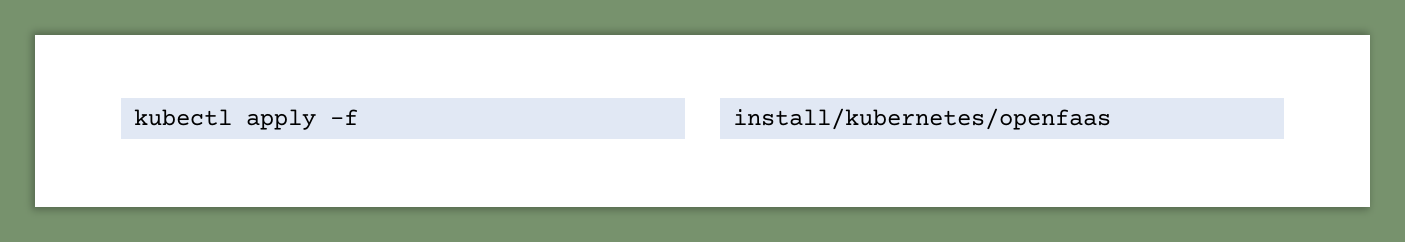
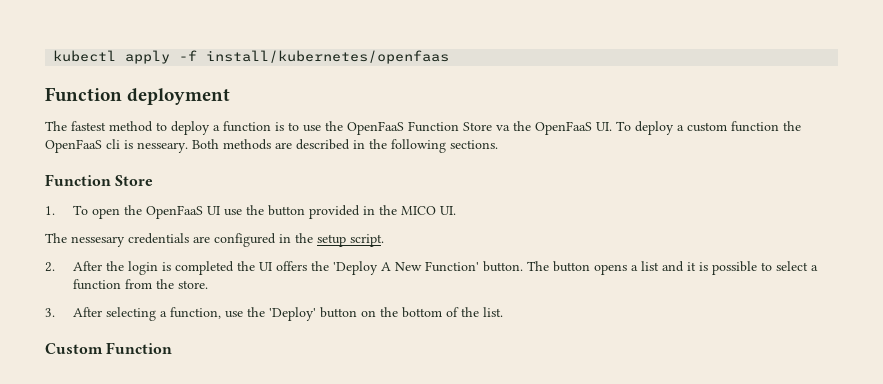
(1111, 119) none -> [45,87,231,105] [45,121,801,135] [45,139,498,153] [45,174,154,186] [45,205,456,219] [45,233,384,247] [45,261,818,275] [72,279,208,290] [45,307,503,321] [45,342,173,354] // Function deployment // The fastest method to deploy a function is to use the OpenFaaS Function Store va the OpenFaaS UI. To deploy a custom function the OpenFaaS cli is nesseary. Both methods are described in the following sections. // Function Store // 1. To open the OpenFaaS UI use the button provided in the MICO UI. // The nessesary credentials are configured in the setup script. // 2. After the login is completed the UI offers the 'Deploy A New Function' button. The button opens a list and it is possible to select a function from the store. // 3. After selecting a function, use the 'Deploy' button on the bottom of the list. // Custom Function

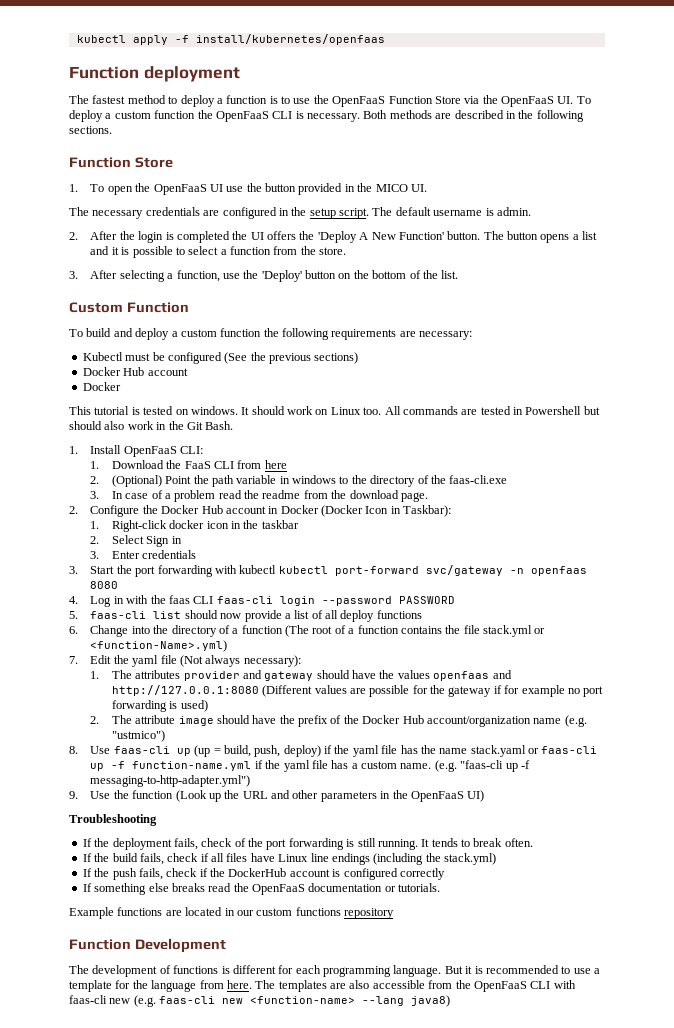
[496,125,510,131] va -> [464,96,480,104] via
[106,139,188,153] cli is nesseary. -> [272,111,360,122] CLI is necessary.
[71,236,125,247] nessesary -> [92,210,144,219] necessary
(384, 240) none -> [372,207,531,216] The default username is admin.
(173, 348) none -> [69,328,473,340] [82,352,359,364] [82,367,188,376] [82,382,121,391] [69,406,600,415] [69,421,234,430] [69,445,204,457] [90,460,287,469] [90,475,508,487] [90,490,428,502] [69,505,452,517] [90,520,299,532] [90,535,182,547] [90,550,197,559] [69,565,587,577] [90,581,119,589] [69,595,455,607] [69,610,422,622] [69,625,546,637] [90,640,228,652] [69,655,301,667] [90,670,512,681] [111,685,604,697] [111,700,208,712] [90,715,587,727] [111,730,165,742] [69,745,598,757] [90,760,530,772] [90,775,251,787] [69,790,485,802] [69,814,157,826] [82,838,533,850] [82,853,496,865] [82,868,445,880] [82,883,441,895] [69,907,394,919] [69,938,226,953] [69,965,600,977] [69,980,576,992] [69,995,451,1007] // To build and deploy a custom function the following requirements are necessary: // Kubectl must be configured (See the previous sections) // Docker Hub account // Docker // This tutorial is tested on windows. It should work on Linux too. All commands are tested in Powershell but should also work in the Git Bash. // 1. Install OpenFaaS CLI: // 1. Download the FaaS CLI from here // 2. (Optional) Point the path variable in windows to the directory of the faas-cli.exe // 3. In case of a problem read the readme from the download page. // 2. Configure the Docker Hub account in Docker (Docker Icon in Taskbar): // 1. Right-click docker icon in the taskbar // 2. Select Sign in // 3. Enter credentials // 3. Start the port forwarding with kubectl kubectl port-forward svc/gateway -n openfaas 8080 // 4. Log in with the faas CLI faas-cli login --password PASSWORD // 5. faas-cli list should now provide a list of all deploy functions // 6. Change into the directory of a function (The root of a function contains the file stack.yml or <function-Name>.yml) // 7. Edit the yaml file (Not always necessary): // 1. The attributes provider and gateway should have the values openfaas and http://127.0.0.1:8080 (Different values are possible for the gateway if for example no port forwarding is used) // 2. The attribute image should have the prefix of the Docker Hub account/organization name (e.g. "ustmico") // 8. Use faas-cli up (up = build, push, deploy) if the yaml file has the name stack.yaml or faas-cli up -f function-name.yml if the yaml file has a custom name. (e.g. "faas-cli up -f messaging-to-http-adapter.yml") // 9. Use the function (Look up the URL and other parameters in the OpenFaaS UI) // Troubleshooting // If the deployment fails, check of the port forwarding is still running. It tends to break often. // If the build fails, check if all files have Linux line endings (including the stack.yml) // If the push fails, check if the DockerHub account is configured correctly // If something else breaks read the OpenFaaS documentation or tutorials. // Example functions are located in our custom functions repository // Function Development // The development of functions is different for each programming language. But it is recommended to use a template for the language from here. The templates are also accessible from the OpenFaaS CLI with faas-cli new (e.g. faas-cli new <function-name> --lang java8)

